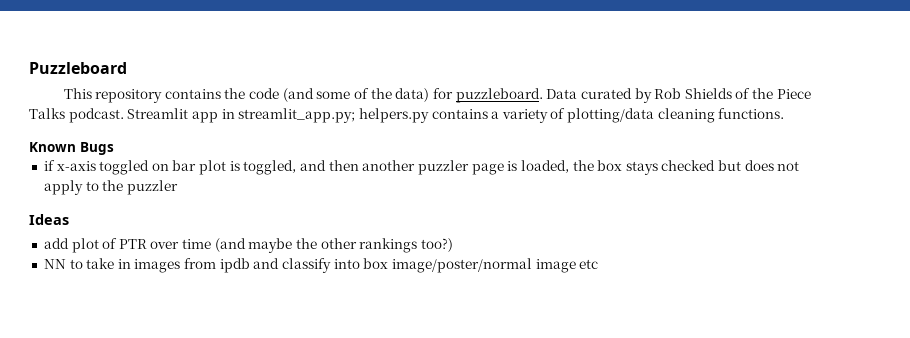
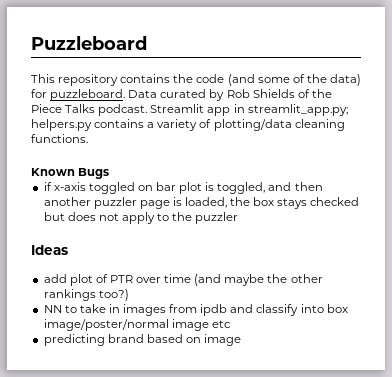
(599, 264) none -> [43,334,242,346] // predicting brand based on image

